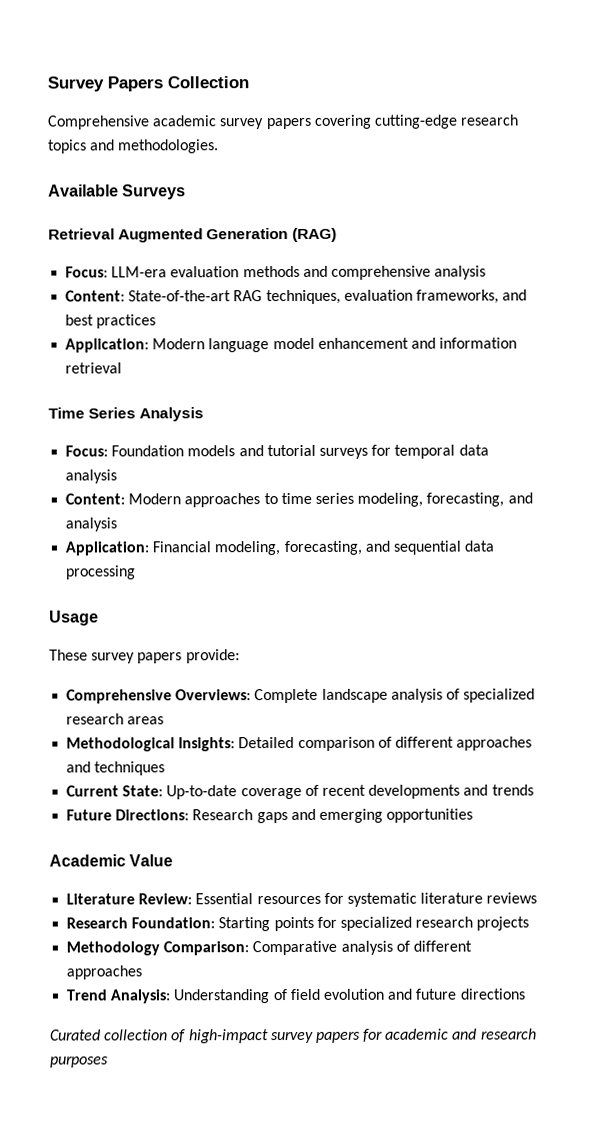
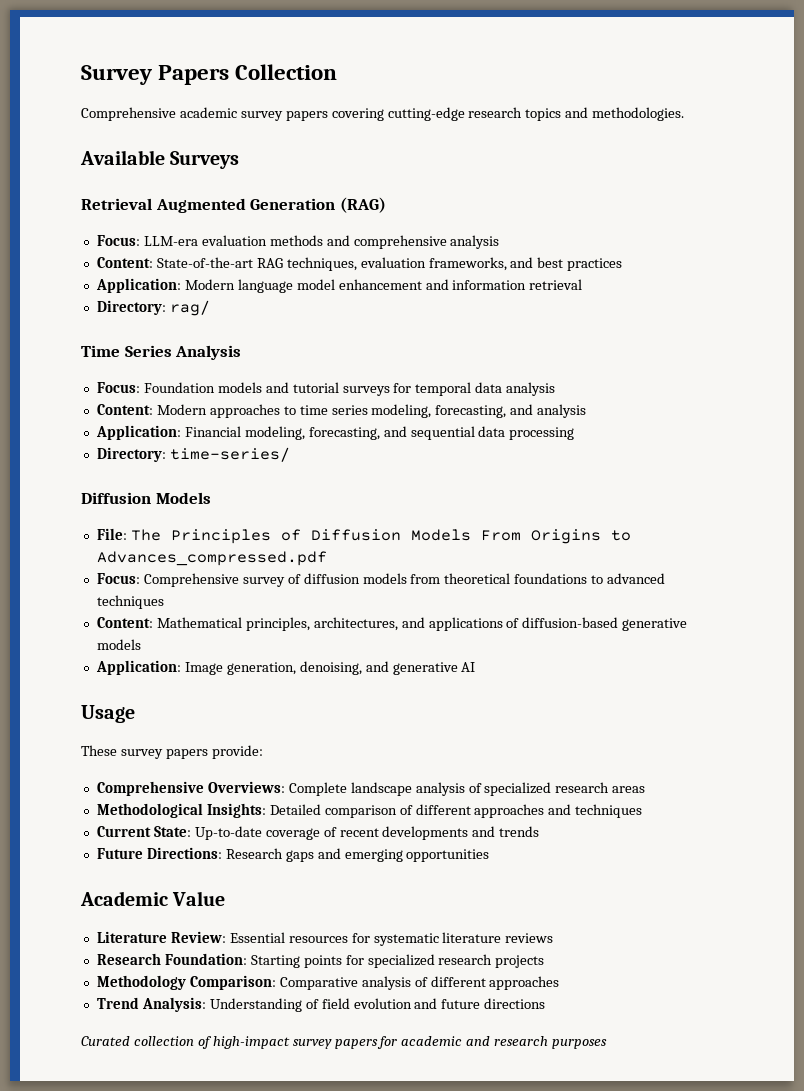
(123, 368) none -> [96,300,210,316] // Directory: rag/
(137, 572) none -> [96,447,290,462] [81,492,211,504] [96,528,631,544] [96,551,327,566] [96,573,666,587] [96,595,164,609] [96,617,688,631] [96,639,141,650] [95,660,476,675] // Directory: time-series/ // Diffusion Models // File: The Principles of Diffusion Models From Origins to Advances_compressed.pdf // Focus: Comprehensive survey of diffusion models from theoretical foundations to advanced techniques // Content: Mathematical principles, architectures, and applications of diffusion-based generative models // Application: Image generation, denoising, and generative AI

